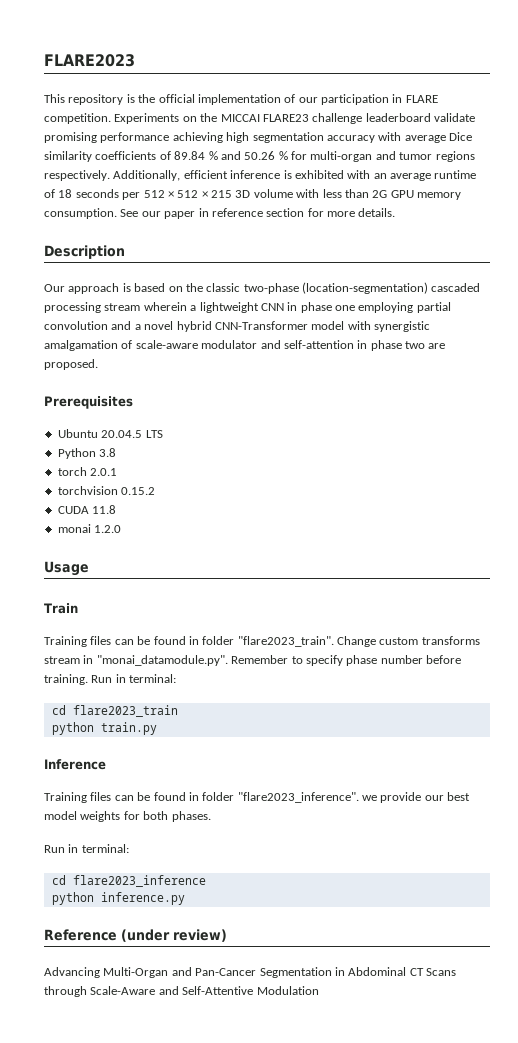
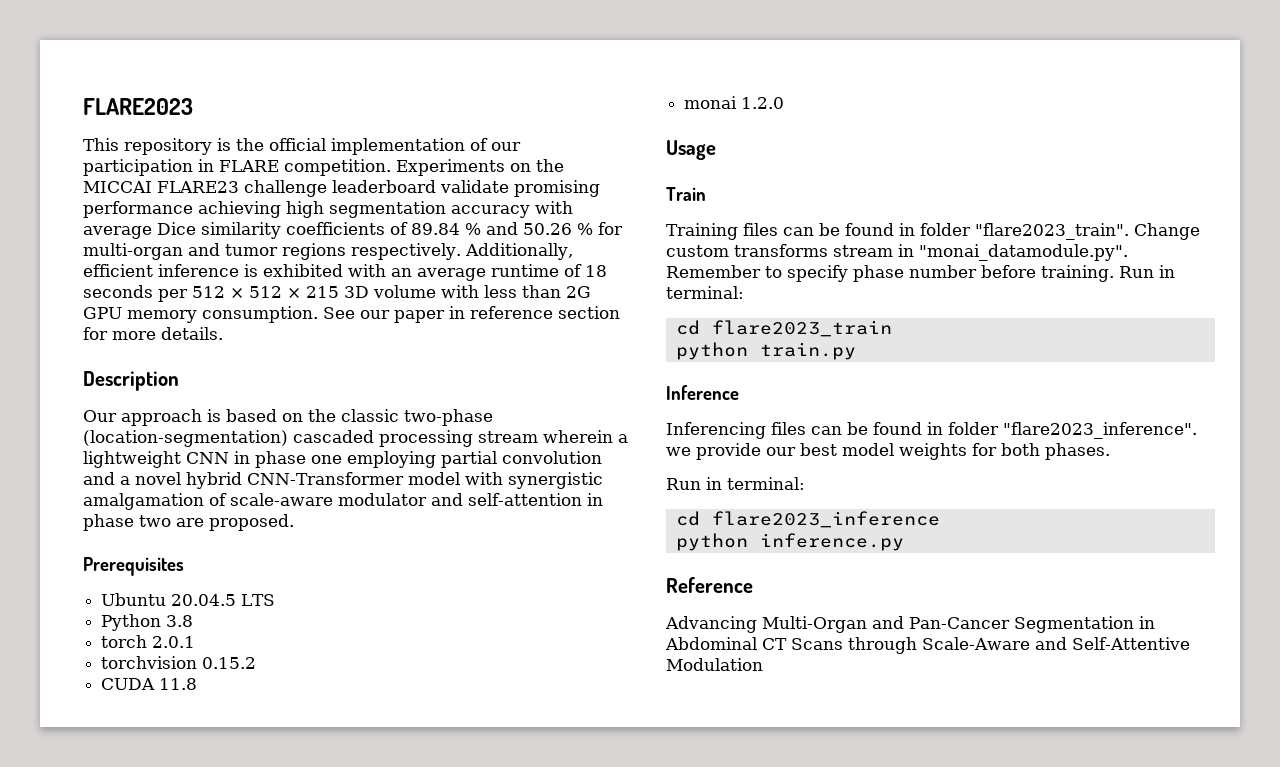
[44,792,87,803] Training -> [666,422,766,439] Inferencing
[121,929,227,942] (under review) -> (753, 585) none

